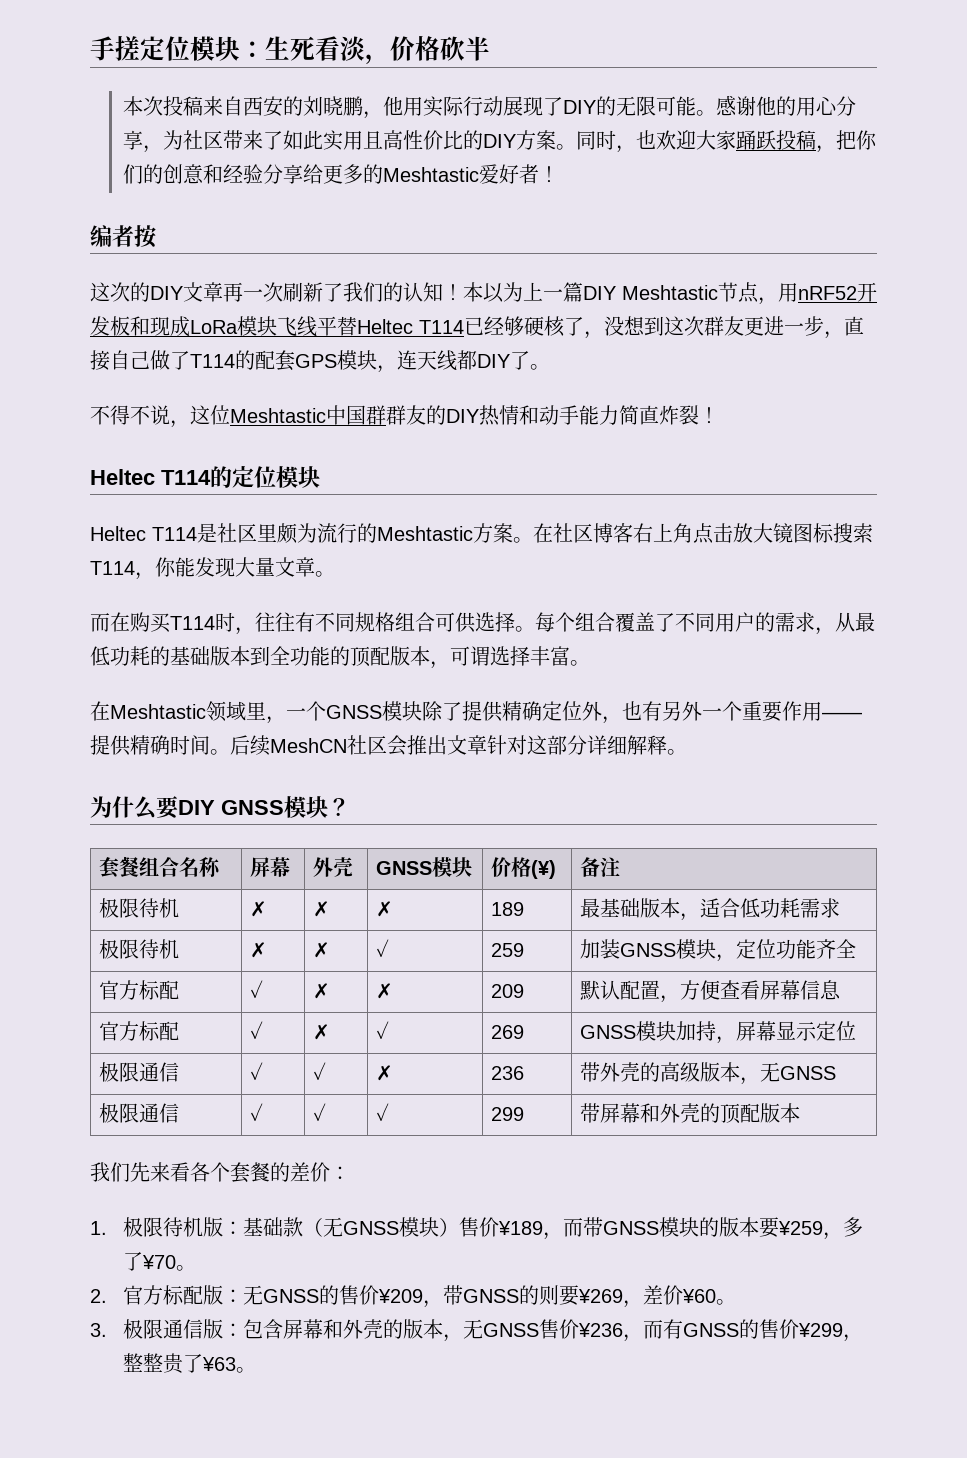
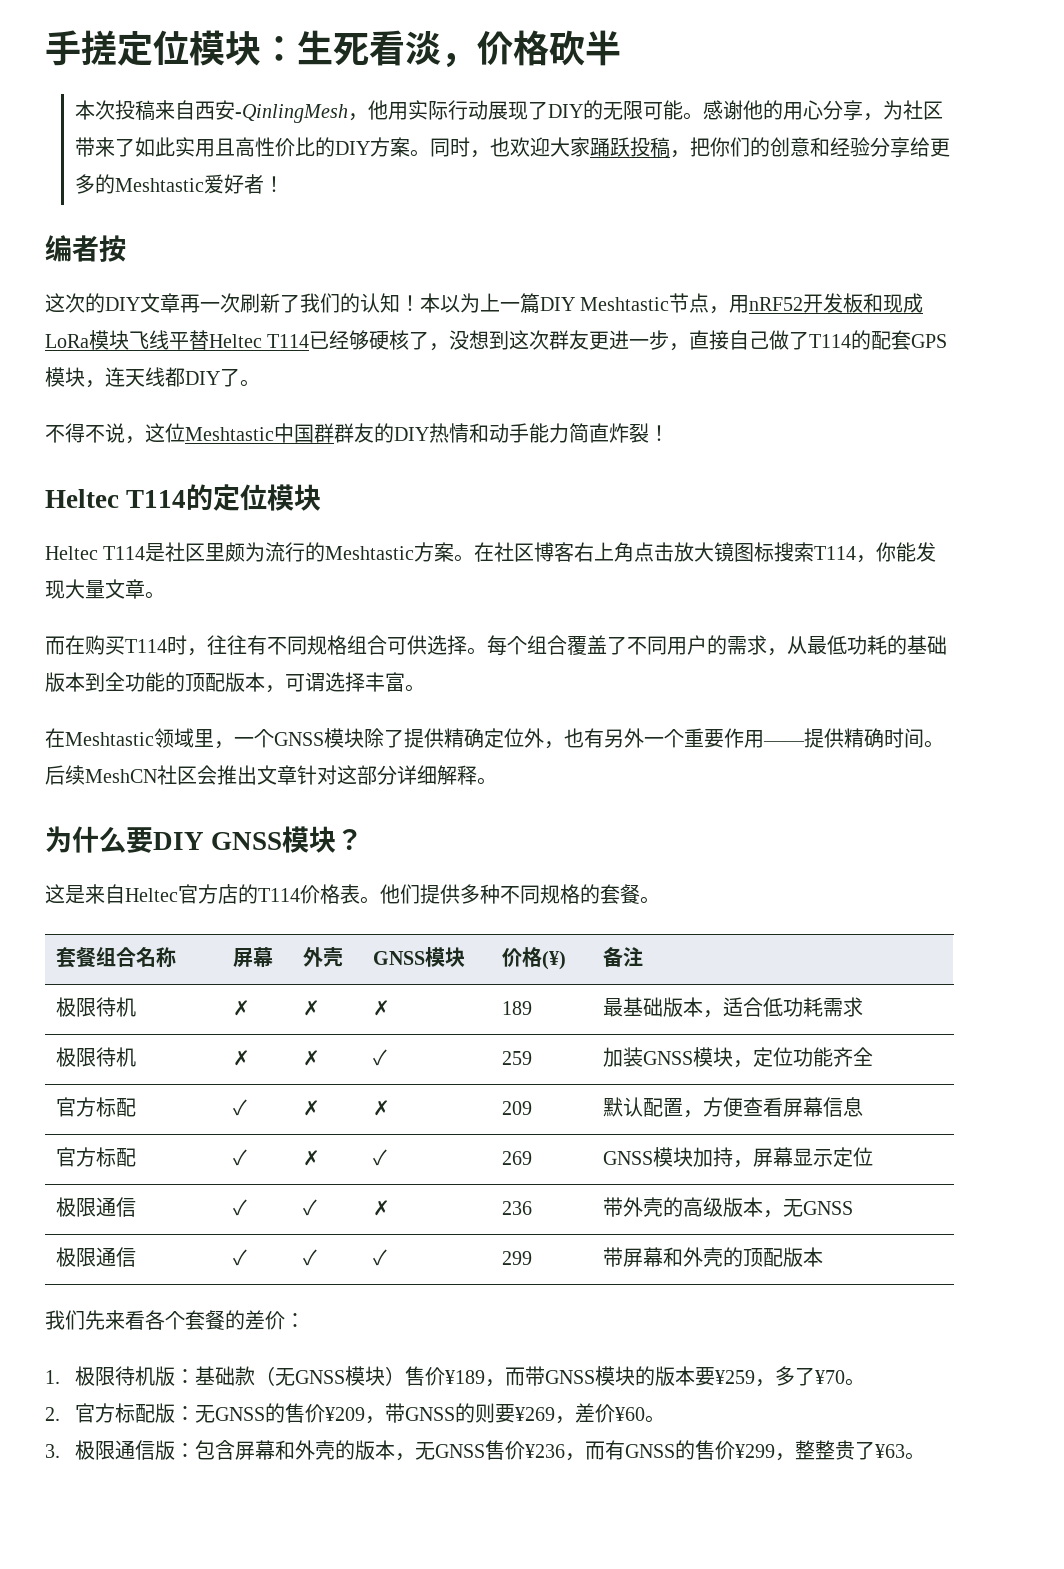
[282,96,363,116] 的刘晓鹏 -> [234,104,348,123] -QinlingMesh
(350, 807) none -> [45,884,660,904] // 这是来自Heltec官方店的T114价格表。他们提供多种不同规格的套餐。

